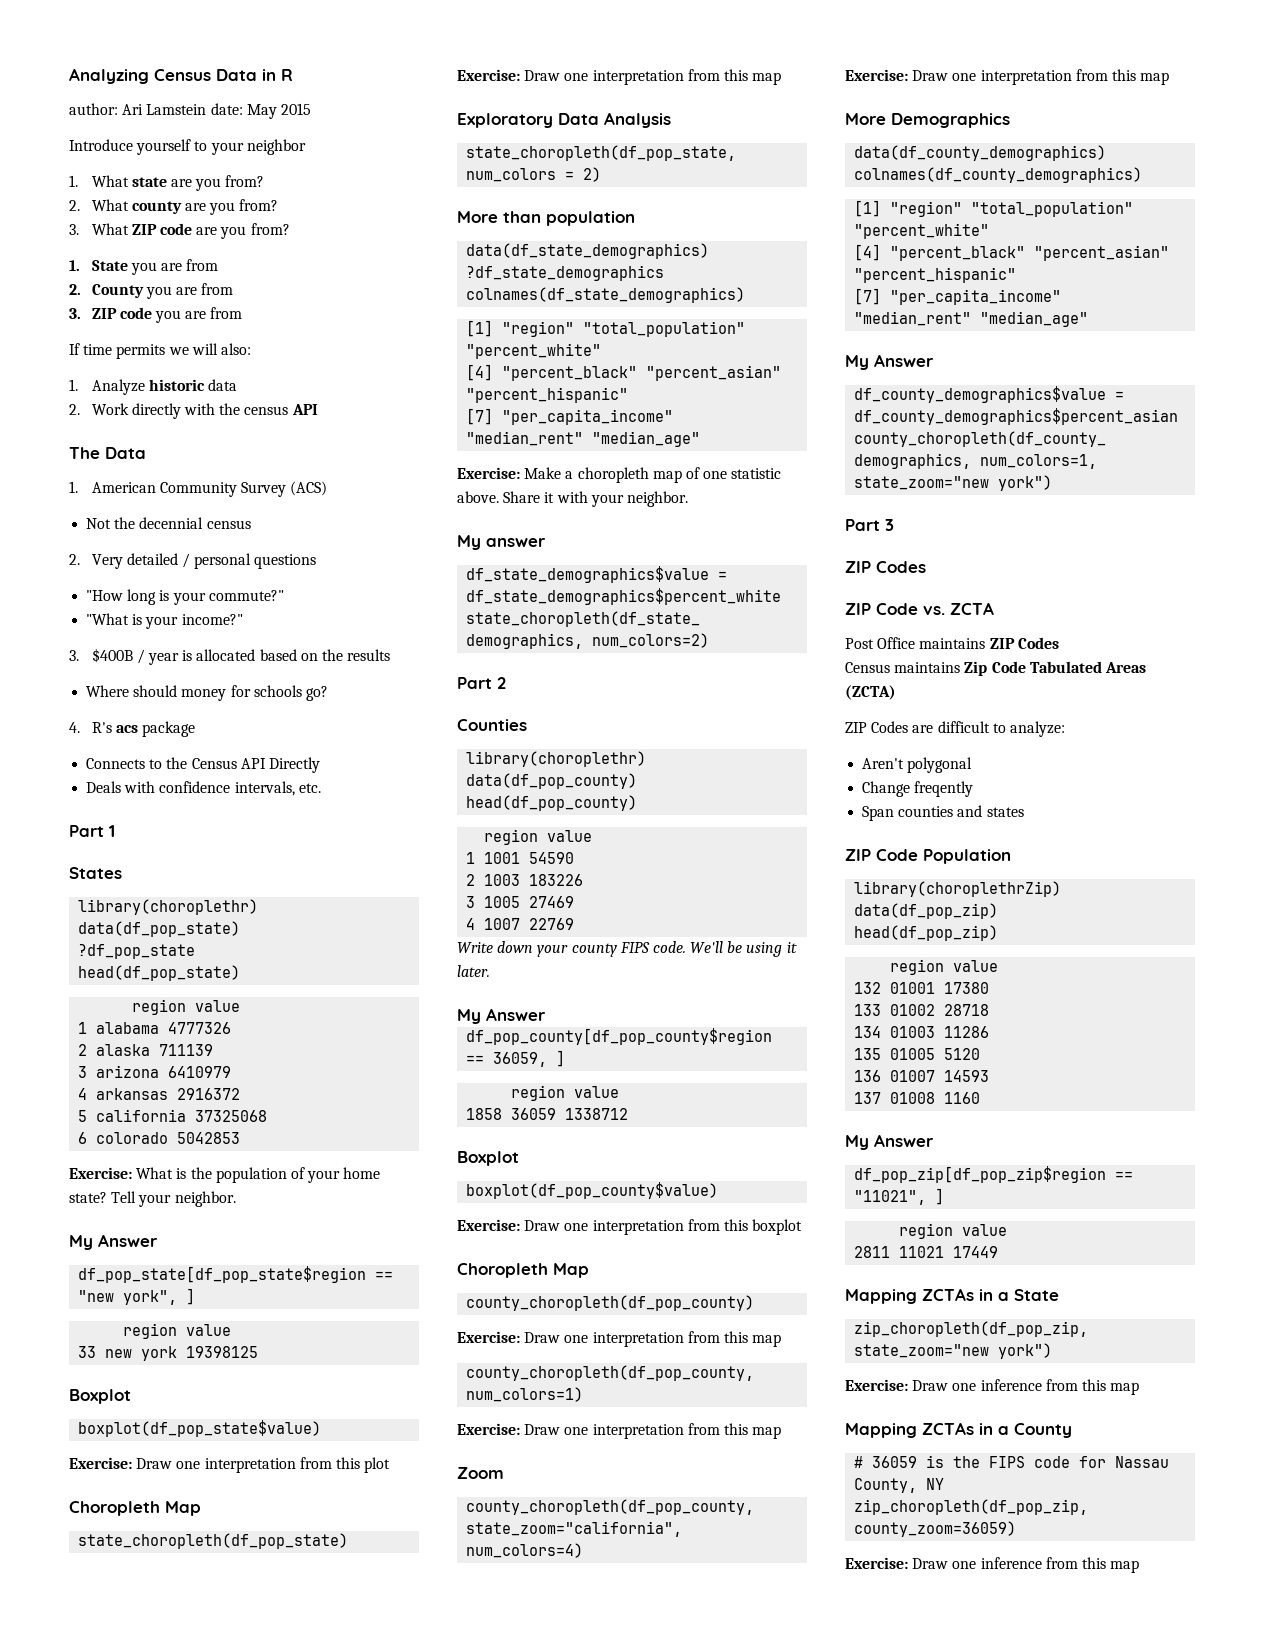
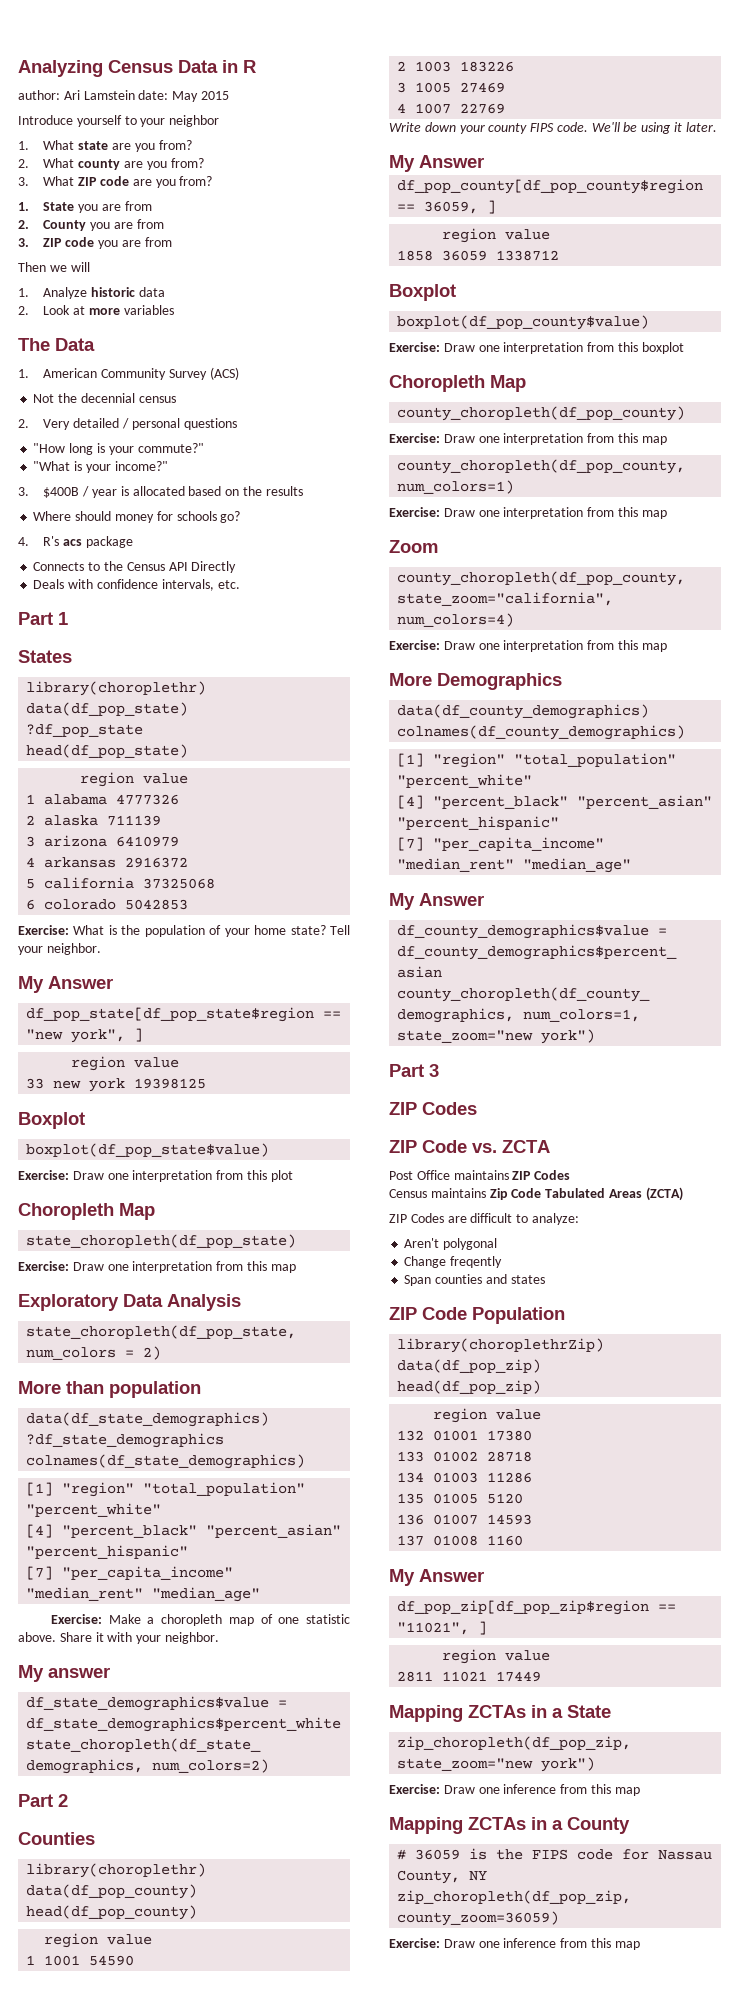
[69,343,166,359] If time permits -> [18,262,46,272] Then
[220,343,251,355] also: -> (90, 267) none
[91,403,318,419] Work directly with the census API -> [43,305,174,315] Look at more variables

